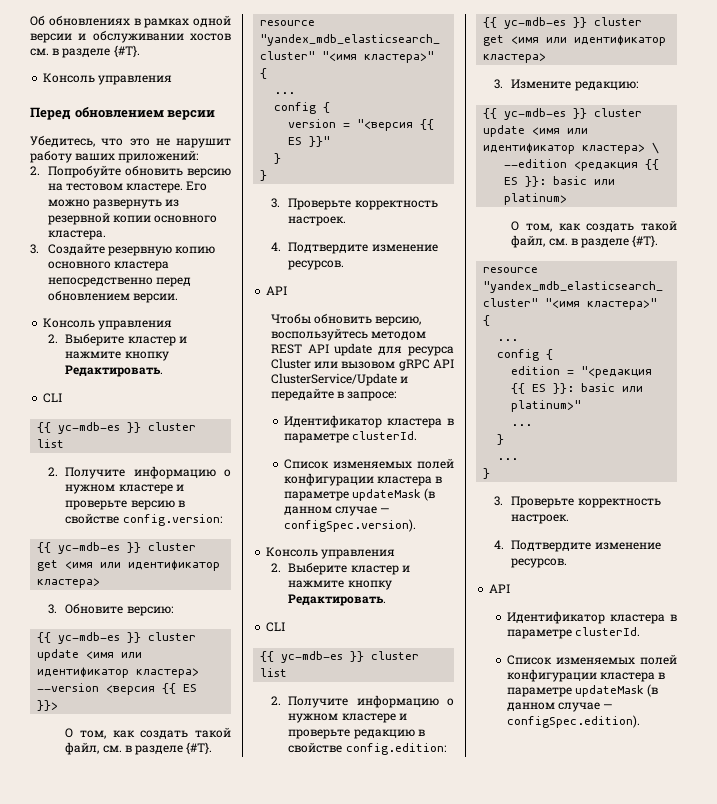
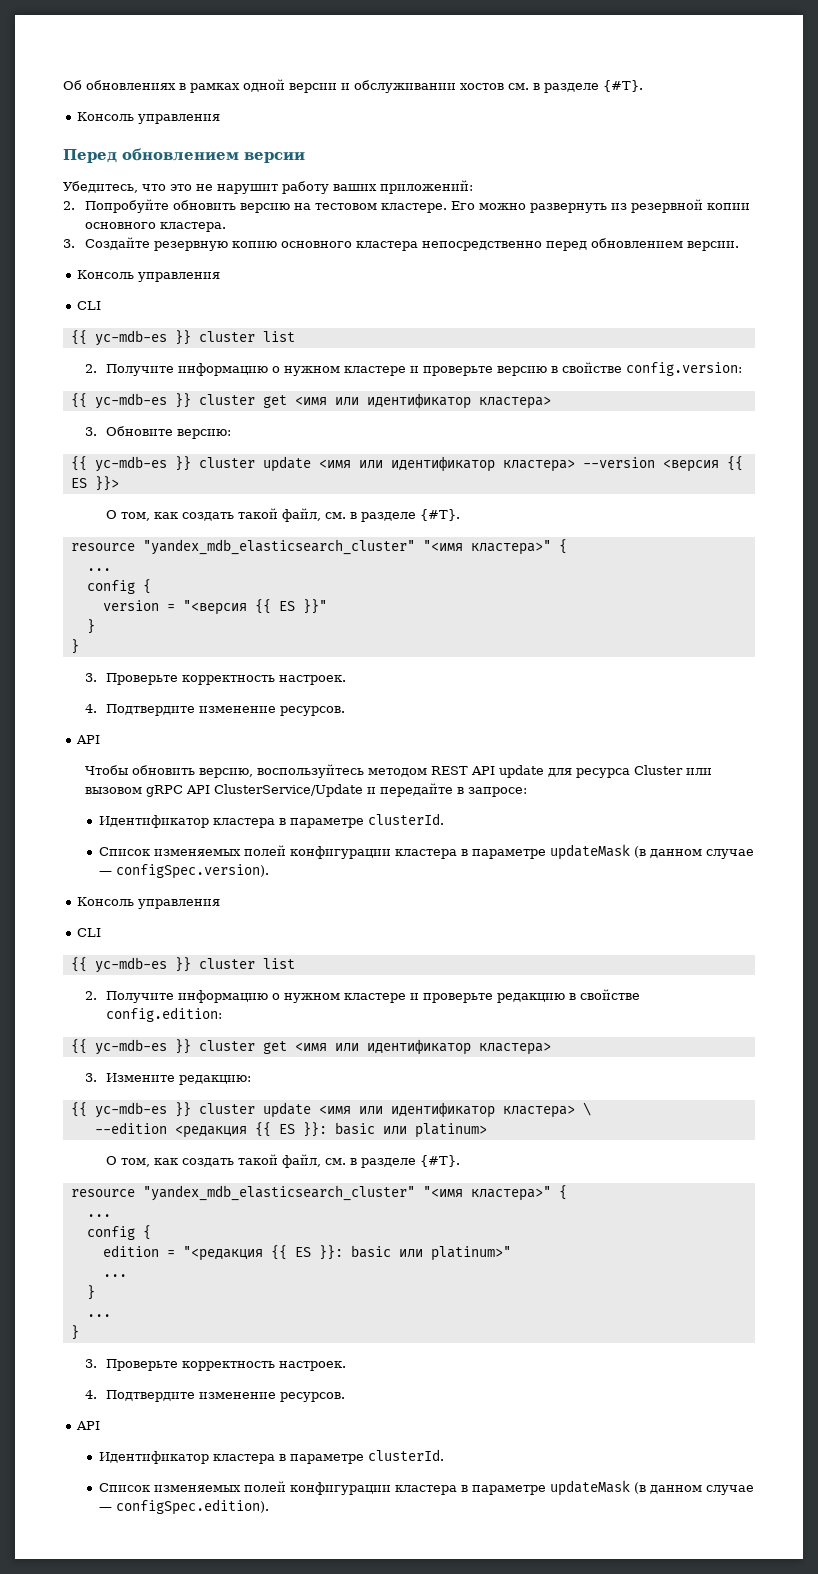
[47,333,187,346] [65,351,169,361] [65,365,164,377] // 2. Выберите кластер и нажмите кнопку Редактировать. -> (221, 277) none
[270,562,410,575] [288,580,392,590] [288,594,387,606] // 2. Выберите кластер и нажмите кнопку Редактировать. -> (221, 904) none

